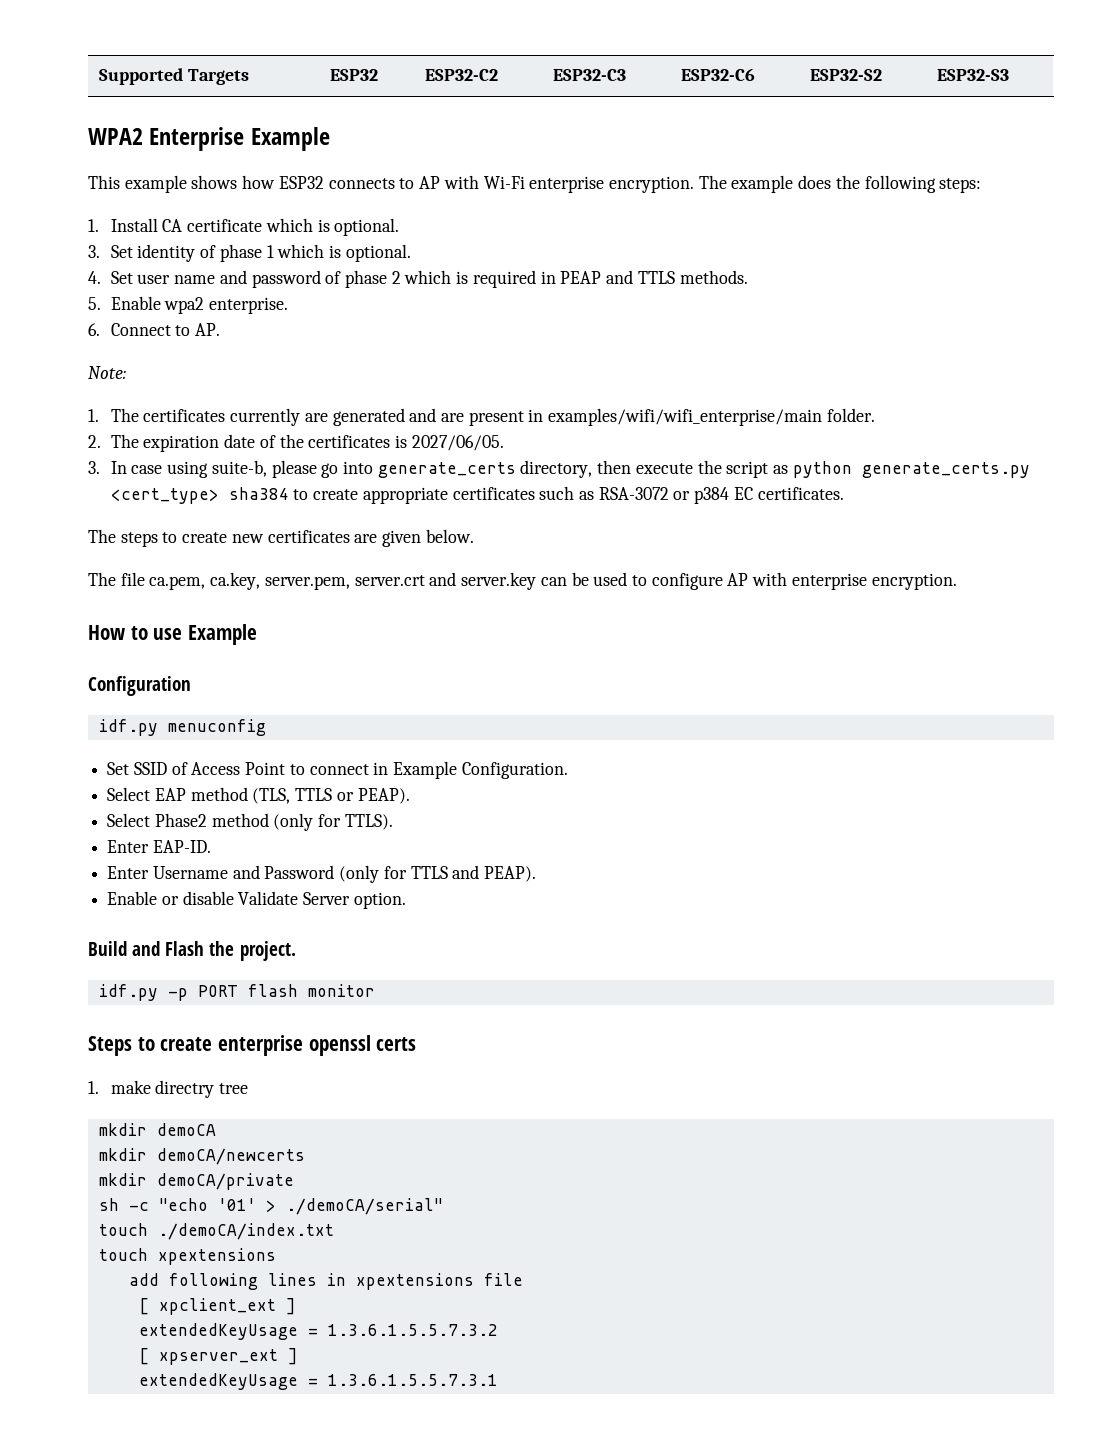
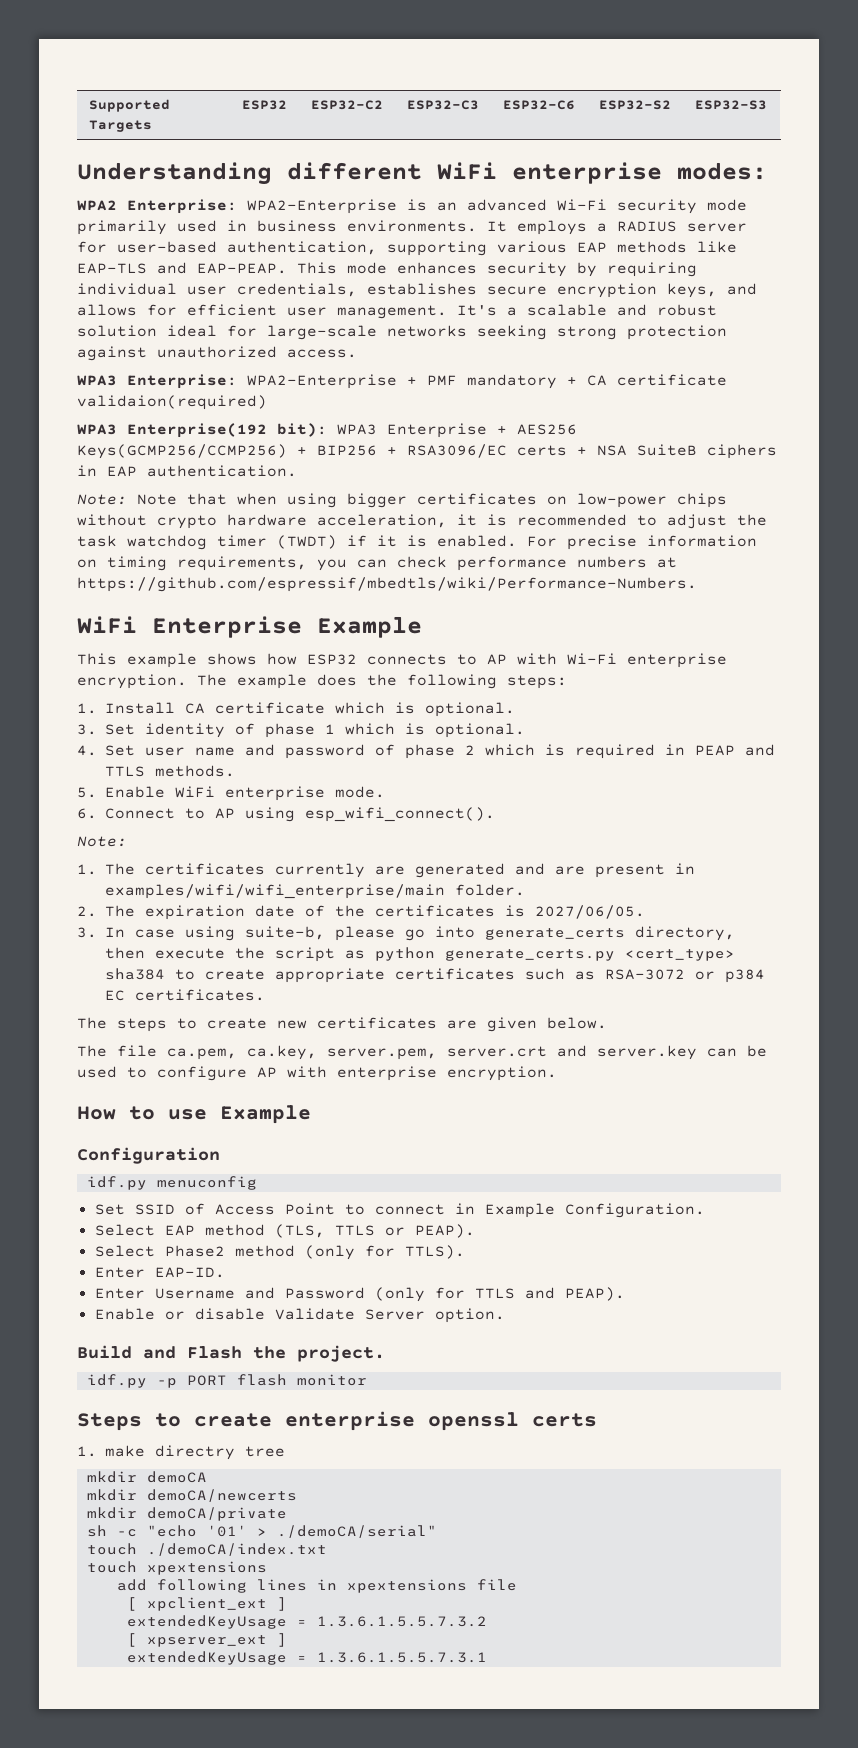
[88,128,143,145] WPA2 -> [77,162,767,185] [77,199,747,214] [77,220,747,235] [77,241,737,256] [77,262,697,277] [77,283,757,298] [77,304,717,319] [77,325,727,340] [77,346,357,361] [77,374,727,389] [77,395,267,410] [77,423,577,438] [77,444,777,459] [77,465,297,477] [77,493,727,508] [77,514,767,529] [77,535,757,550] [77,556,677,571] [77,577,697,592] [77,616,137,634] Understanding different WiFi enterprise modes: // WPA2 Enterprise: WPA2-Enterprise is an advanced Wi-Fi security mode primarily used in business environments. It employs a RADIUS server for user-based authentication, supporting various EAP methods like EAP-TLS and EAP-PEAP. This mode enhances security by requiring individual user credentials, establishes secure encryption keys, and allows for efficient user management. It's a scalable and robust solution ideal for large-scale networks seeking strong protection against unauthorized access. // WPA3 Enterprise: WPA2-Enterprise + PMF mandatory + CA certificate validaion(required) // WPA3 Enterprise(192 bit): WPA3 Enterprise + AES256 Keys(GCMP256/CCMP256) + BIP256 + RSA3096/EC certs + NSA SuiteB ciphers in EAP authentication. // Note: Note that when using bigger certificates on low-power chips without crypto hardware acceleration, it is recommended to adjust the task watchdog timer (TWDT) if it is enabled. For precise information on timing requirements, you can check performance numbers at https://github.com/espressif/mbedtls/wiki/Performance-Numbers. // WiFi
[164,297,289,314] wpa2 enterprise. -> [175,786,385,801] WiFi enterprise mode.
[195,323,221,336] AP. -> [215,807,495,822] AP using esp_wifi_connect().

